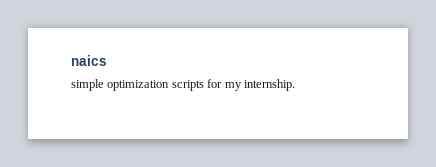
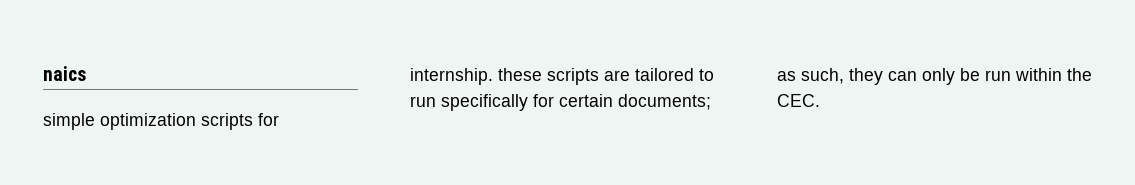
[224,79,295,91] my internship. -> [410,68,714,85] [410,94,711,111] [777,68,1092,85] [777,94,820,107] internship. these scripts are tailored to run specifically for certain documents; as such, they can only be run within the CEC.

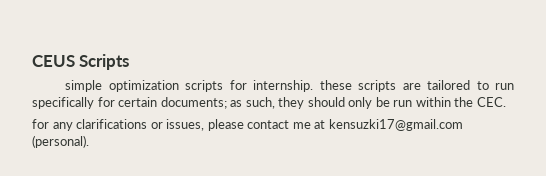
[43,66,86,81] naics -> [32,54,130,70] CEUS Scripts
[888,71,917,81] can -> [307,97,345,107] should
(820, 100) none -> [32,119,463,131] [32,135,89,148] // for any clarifications or issues, please contact me at kensuzki17@gmail.com (personal).

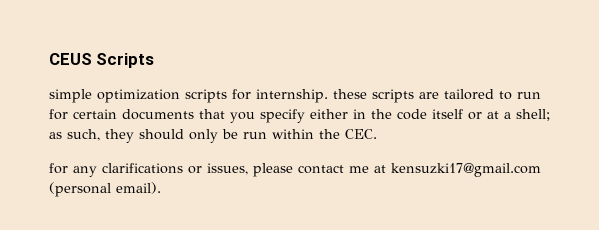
[32,97,94,109] specifically -> (541, 95) none
[160,97,227,109] documents; -> [122,109,550,123] documents that you specify either in the code itself or at a shell;
[32,135,89,148] (personal). -> [49,182,161,197] (personal email).

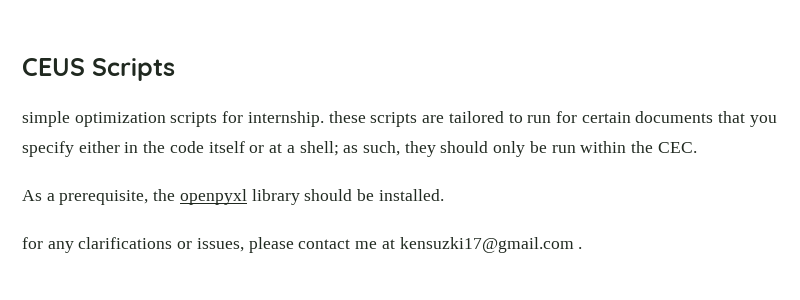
(377, 134) none -> [22,189,444,205] // As a prerequisite, the openpyxl library should be installed.
[49,182,161,197] (personal email). -> [578,247,583,249] .

